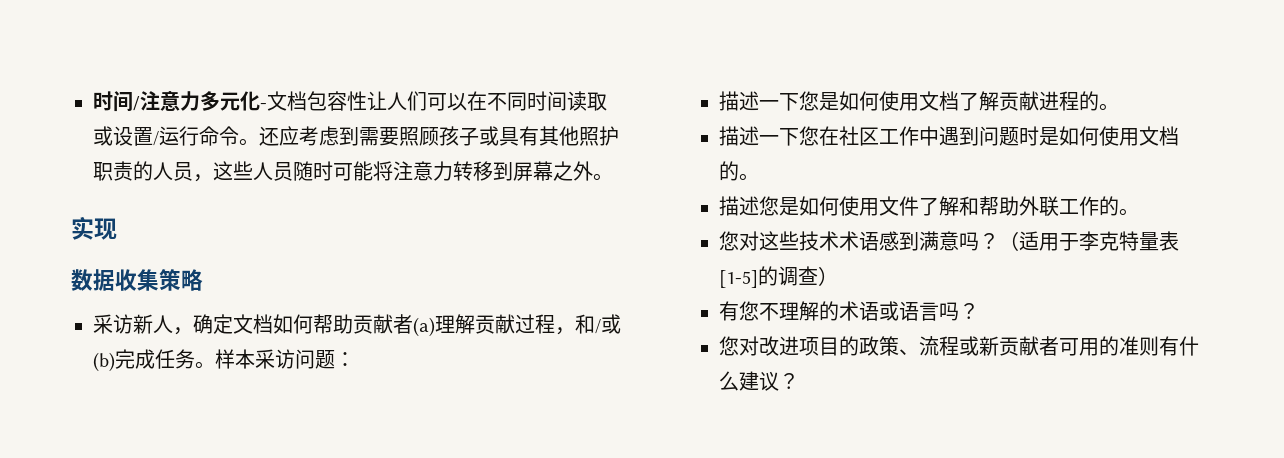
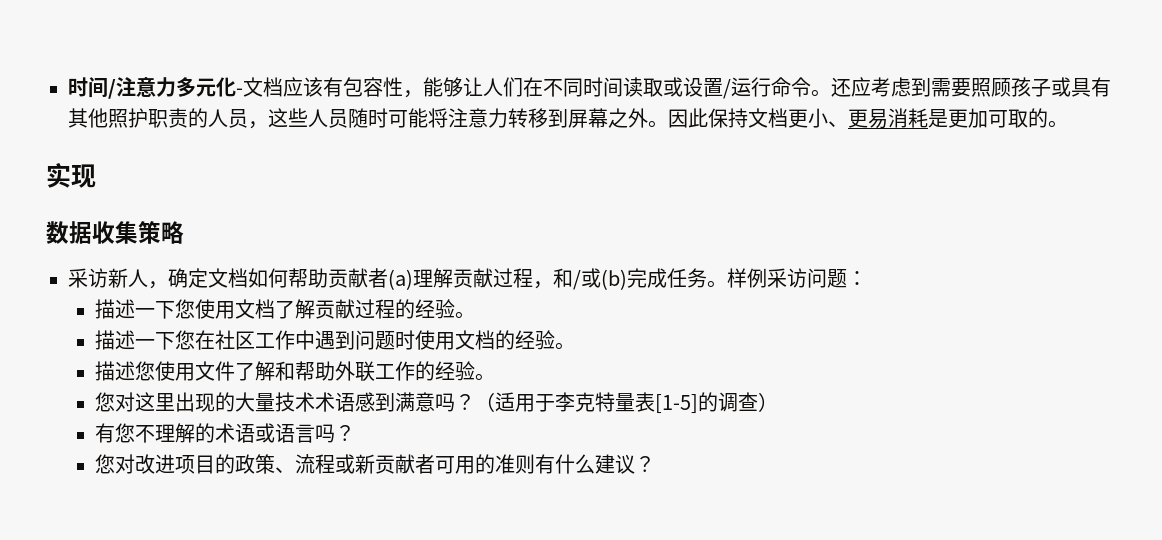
[307,91,467,111] 包容性让人们可以 -> [283,77,523,98] 应该有包容性，能够让人们
(613, 177) none -> [668,108,1068,129] 因此保持文档更小、更易消耗是更加可取的。
[235,349,255,369] 本 -> [747,268,767,288] 例
[819,91,880,111] 是如何 -> (195, 309) none
[1039,91,1100,111] 进程的 -> [354,299,455,319] 过程的经验
[1039,126,1100,146] 是如何 -> (415, 340) none
(740, 171) none -> [514,330,555,350] 经验
[779,196,840,216] 是如何 -> (155, 371) none
(1120, 206) none -> [434,361,475,381] 经验
[779,231,800,250] 些 -> [154,392,275,412] 里出现的大量

